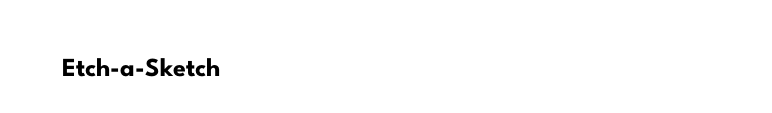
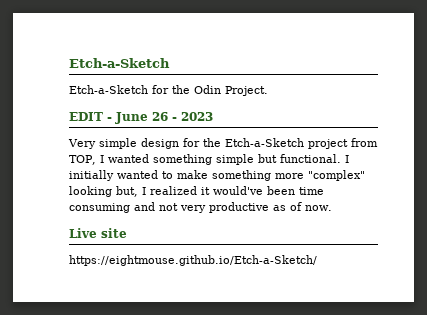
[62,58,220,77] Etch-a-Sketch -> [69,58,170,68] [69,85,268,96] [69,112,213,124] [68,138,378,149] [69,154,349,165] [69,170,365,181] [69,186,324,197] [69,202,332,213] [69,228,127,238] [69,255,317,266] Etch-a-Sketch // Etch-a-Sketch for the Odin Project. // EDIT - June 26 - 2023 // Very simple design for the Etch-a-Sketch project from TOP, I wanted something simple but functional. I initially wanted to make something more "complex" looking but, I realized it would've been time consuming and not very productive as of now. // Live site // https://eightmouse.github.io/Etch-a-Sketch/

